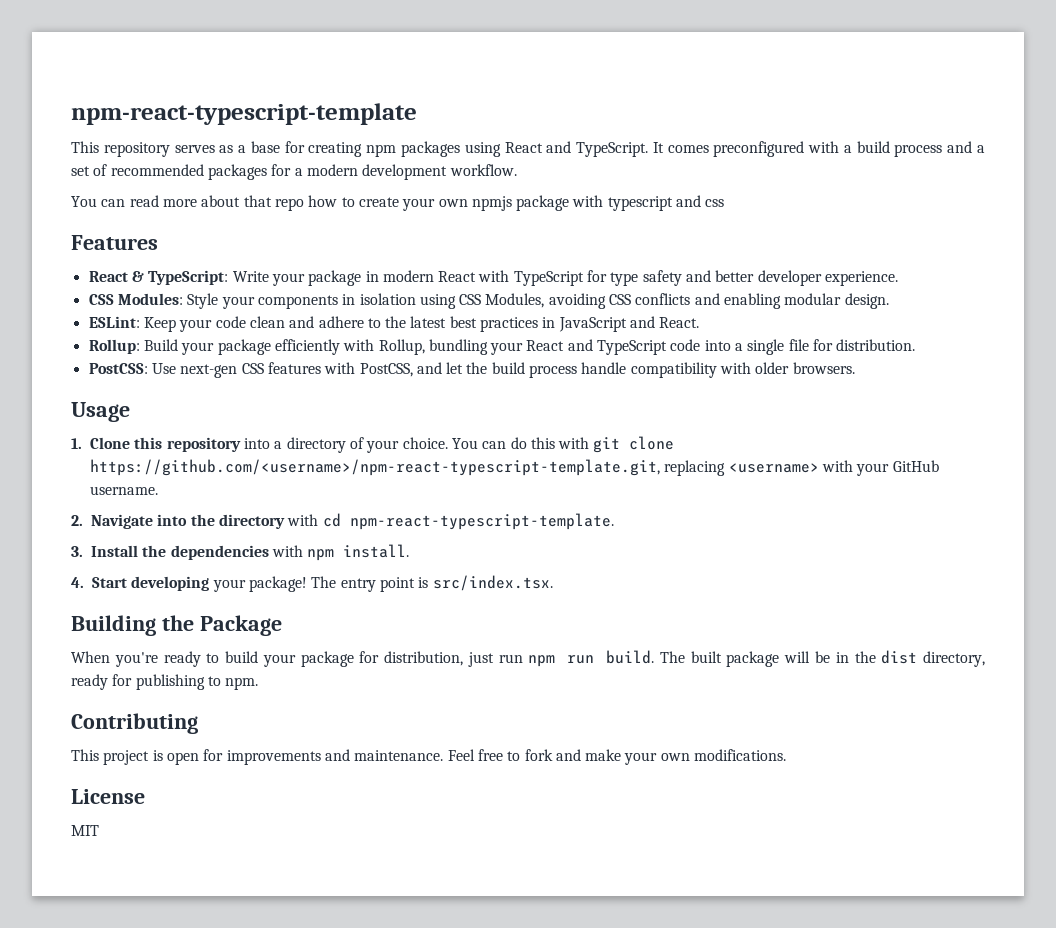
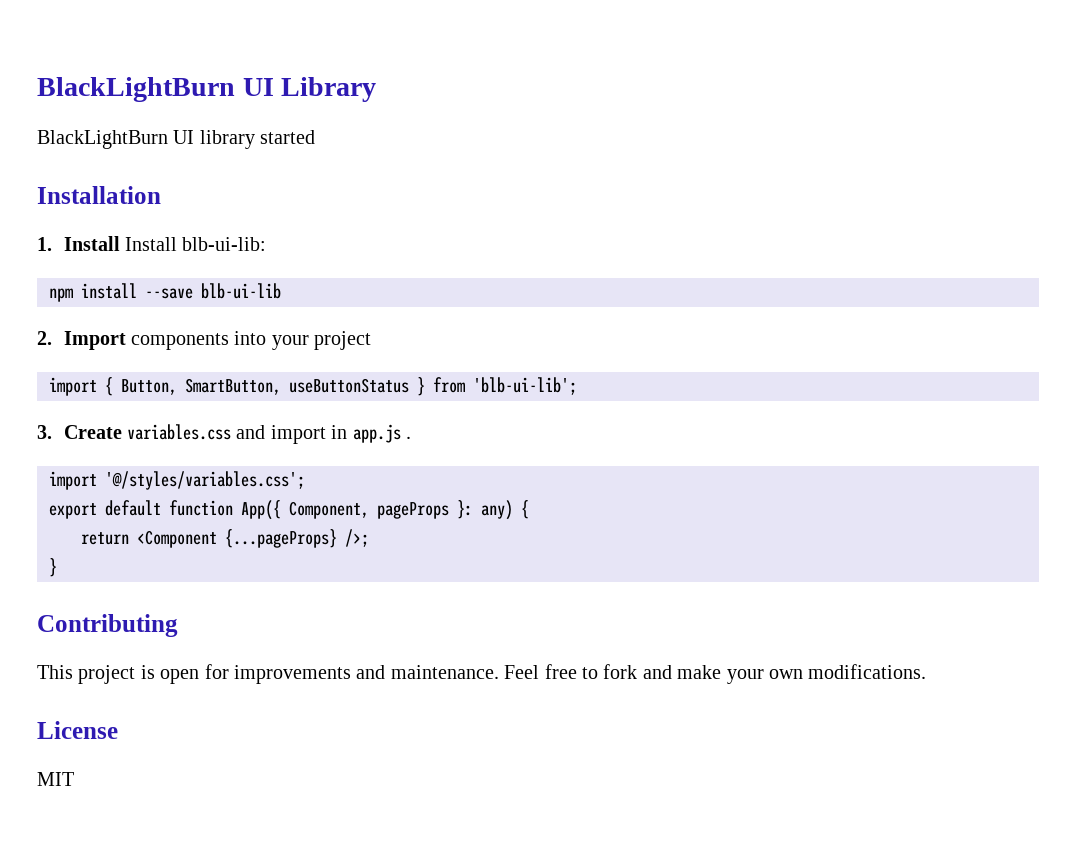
[71,103,417,125] [71,141,985,157] [71,164,517,180] [71,195,725,211] [71,235,158,250] [88,270,899,286] [88,293,889,309] [88,316,700,332] [88,339,916,355] [88,362,855,378] [71,402,130,422] [71,436,675,453] [90,459,939,476] [90,486,158,495] [71,513,614,530] [71,544,410,561] [71,575,553,592] [71,615,282,636] [71,650,986,667] [71,674,259,690] npm-react-typescript-template // This repository serves as a base for creating npm packages using React and TypeScript. It comes preconfigured with a build process and a set of recommended packages for a modern development workflow. // You can read more about that repo how to create your own npmjs package with typescript and css // Features // React & TypeScript: Write your package in modern React with TypeScript for type safety and better developer experience. // CSS Modules: Style your components in isolation using CSS Modules, avoiding CSS conflicts and enabling modular design. // ESLint: Keep your code clean and adhere to the latest best practices in JavaScript and React. // Rollup: Build your package efficiently with Rollup, bundling your React and TypeScript code into a single file for distribution. // PostCSS: Use next-gen CSS features with PostCSS, and let the build process handle compatibility with older browsers. // Usage // 1. Clone this repository into a directory of your choice. You can do this with git clone https://github.com/<username>/npm-react-typescript-template.git, replacing <username> with your GitHub username. // 2. Navigate into the directory with cd npm-react-typescript-template. // 3. Install the dependencies with npm install. // 4. Start developing your package! The entry point is src/index.tsx. // Building the Package // When you're ready to build your package for distribution, just run npm run build. The built package will be in the dist directory, ready for publishing to npm. -> [37,77,377,102] [37,130,316,149] [37,186,161,204] [37,236,267,251] [49,283,281,302] [37,331,372,350] [49,377,577,396] [37,424,411,444] [49,471,305,490] [49,500,529,520] [81,529,369,548] [49,558,57,577] BlackLightBurn UI Library // BlackLightBurn UI library started // Installation // 1. Install Install blb-ui-lib: // npm install --save blb-ui-lib // 2. Import components into your project // import { Button, SmartButton, useButtonStatus } from 'blb-ui-lib'; // 3. Create variables.css and import in app.js . // import '@/styles/variables.css'; // export default function App({ Component, pageProps }: any) { // return <Component {...pageProps} />; // }

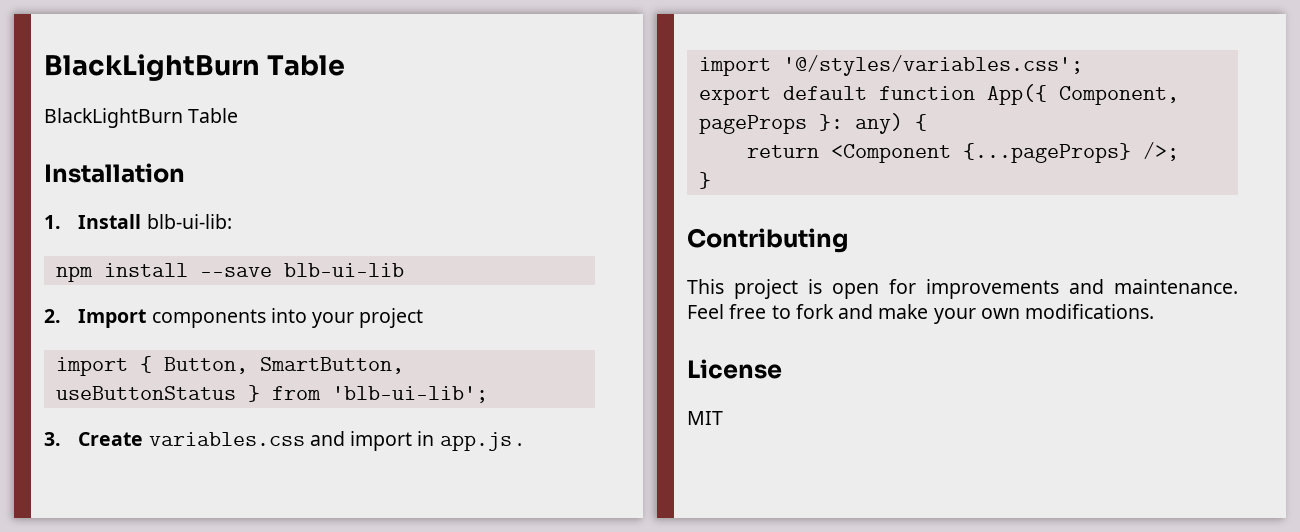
[37,77,377,102] [37,130,316,149] BlackLightBurn UI Library // BlackLightBurn UI library started -> [44,54,346,81] [44,108,239,128] BlackLightBurn Table // BlackLightBurn Table
[124,237,177,251] Install -> (142, 221) none

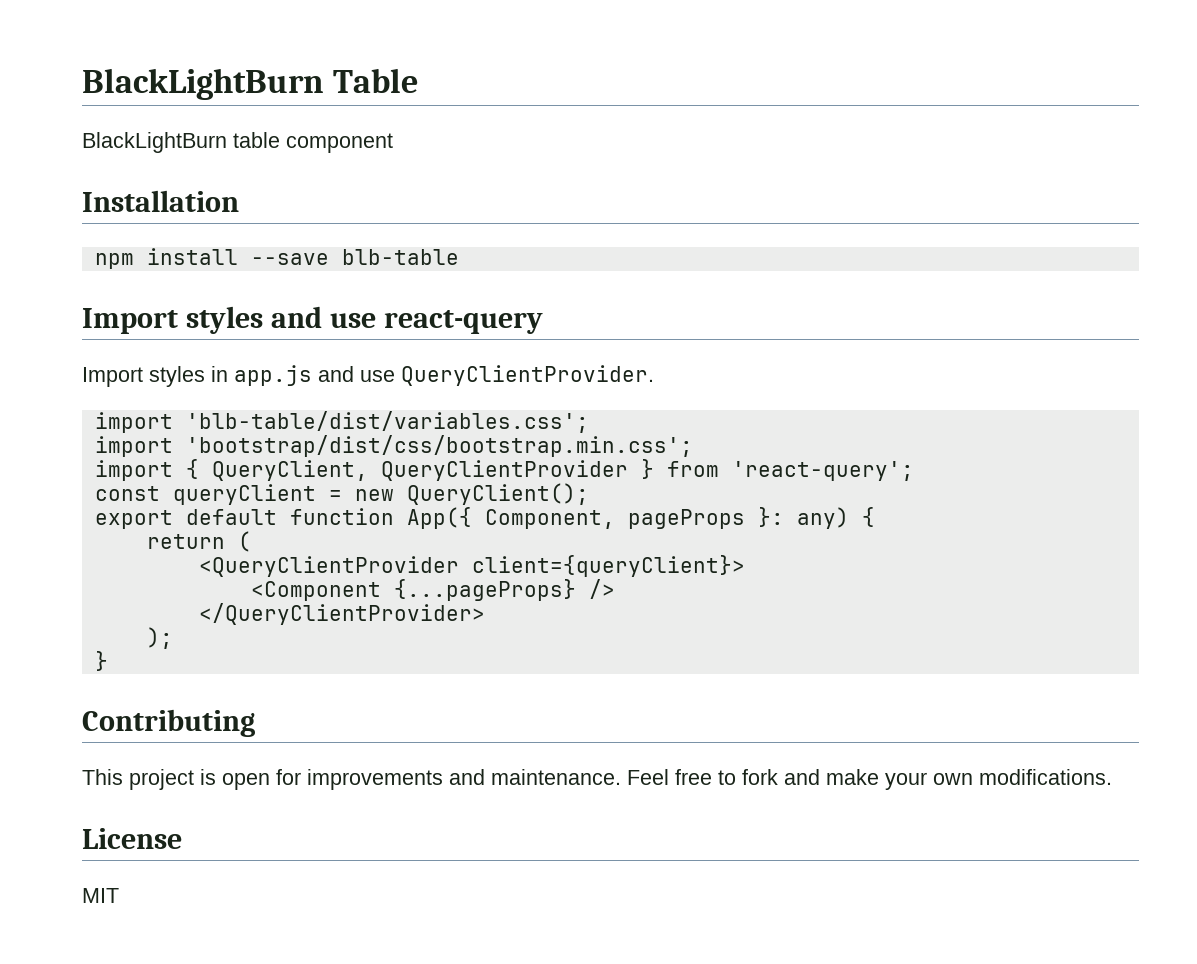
[188,108,239,123] Table -> [233,132,393,153] table component
[44,214,232,229] // 1. Install blb-ui-lib: -> (239, 201) none
[283,263,404,277] [44,308,424,328] [55,356,404,376] [55,385,488,403] [44,431,522,451] [698,55,1083,76] blb-ui-lib // 2. Import components into your project // import { Button, SmartButton, useButtonStatus } from 'blb-ui-lib'; // 3. Create variables.css and import in app.js . // import '@/styles/variables.css'; -> [341,249,459,265] [82,306,543,334] [82,365,654,387] [94,411,589,433] [94,435,693,457] [94,459,914,481] [94,483,589,505] blb-table // Import styles and use react-query // Import styles in app.js and use QueryClientProvider. // import 'blb-table/dist/variables.css'; // import 'bootstrap/dist/css/bootstrap.min.css'; // import { QueryClient, QueryClientProvider } from 'react-query'; // const queryClient = new QueryClient();
[830,142,1179,163] <Component {...pageProps} />; -> [237,531,251,552] [198,555,745,577] [250,579,615,601] [198,603,485,625] [146,627,173,649] ( // <QueryClientProvider client={queryClient}> // <Component {...pageProps} /> // </QueryClientProvider> // );

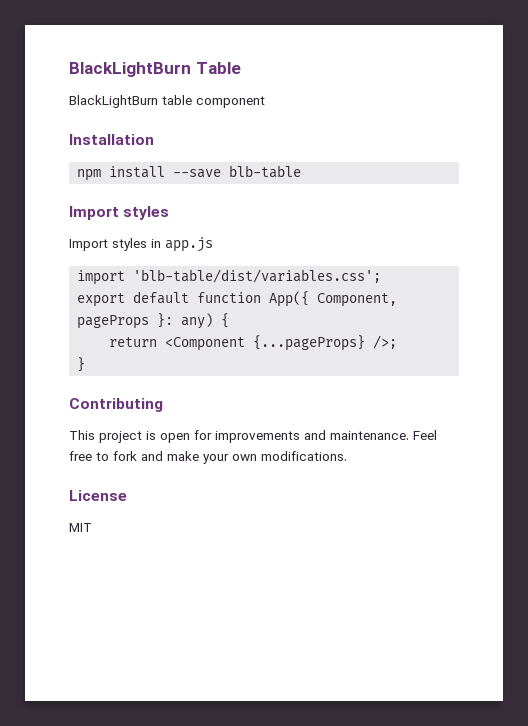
[270,306,543,334] and use react-query -> (170, 213) none
[318,365,654,386] and use QueryClientProvider. -> (213, 244) none
[94,435,693,457] [94,459,914,481] [94,483,589,505] // import 'bootstrap/dist/css/bootstrap.min.css'; // import { QueryClient, QueryClientProvider } from 'react-query'; // const queryClient = new QueryClient(); -> (382, 276) none
[237,531,251,552] [198,555,745,577] [250,579,615,601] [198,603,485,625] [146,627,173,649] ( // <QueryClientProvider client={queryClient}> // <Component {...pageProps} /> // </QueryClientProvider> // ); -> [165,335,398,351] <Component {...pageProps} />;

